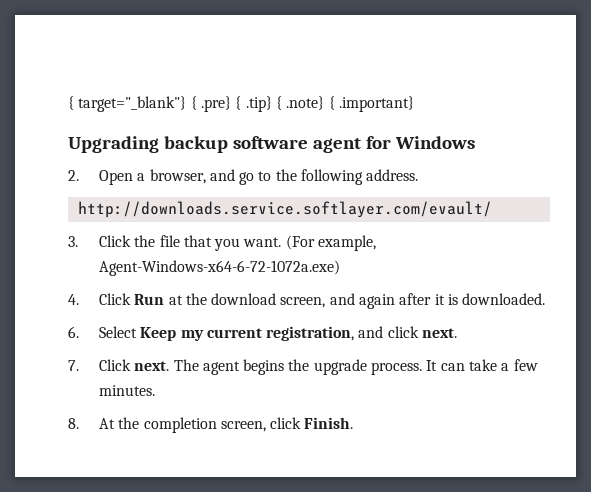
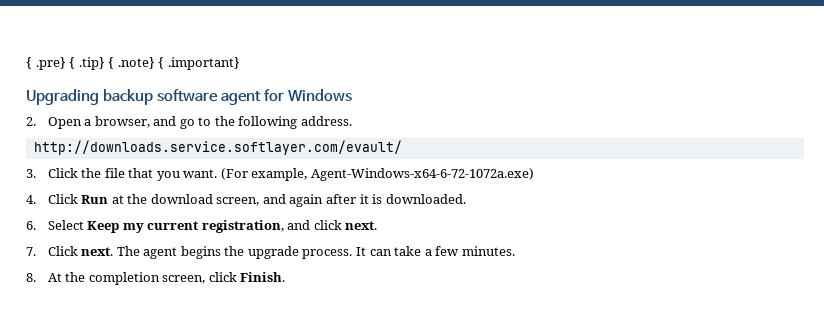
[68,96,197,112] { target="_blank"} { -> [26,57,32,69] {

